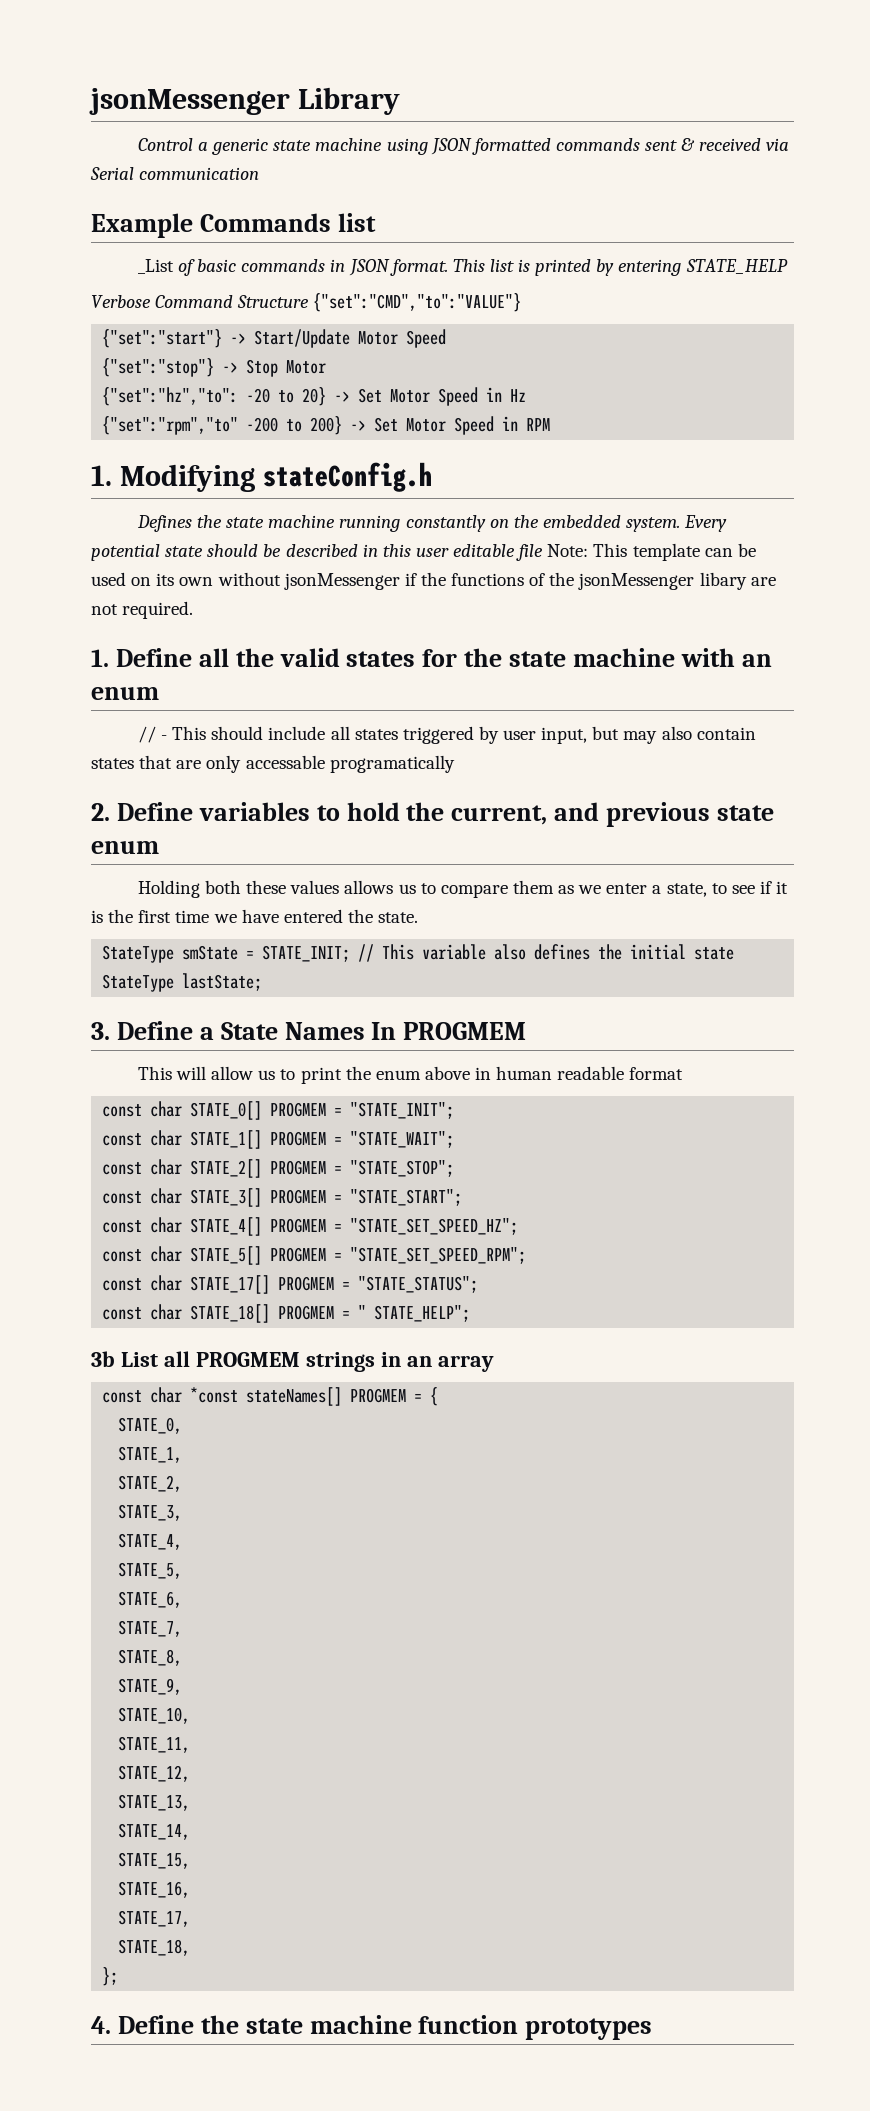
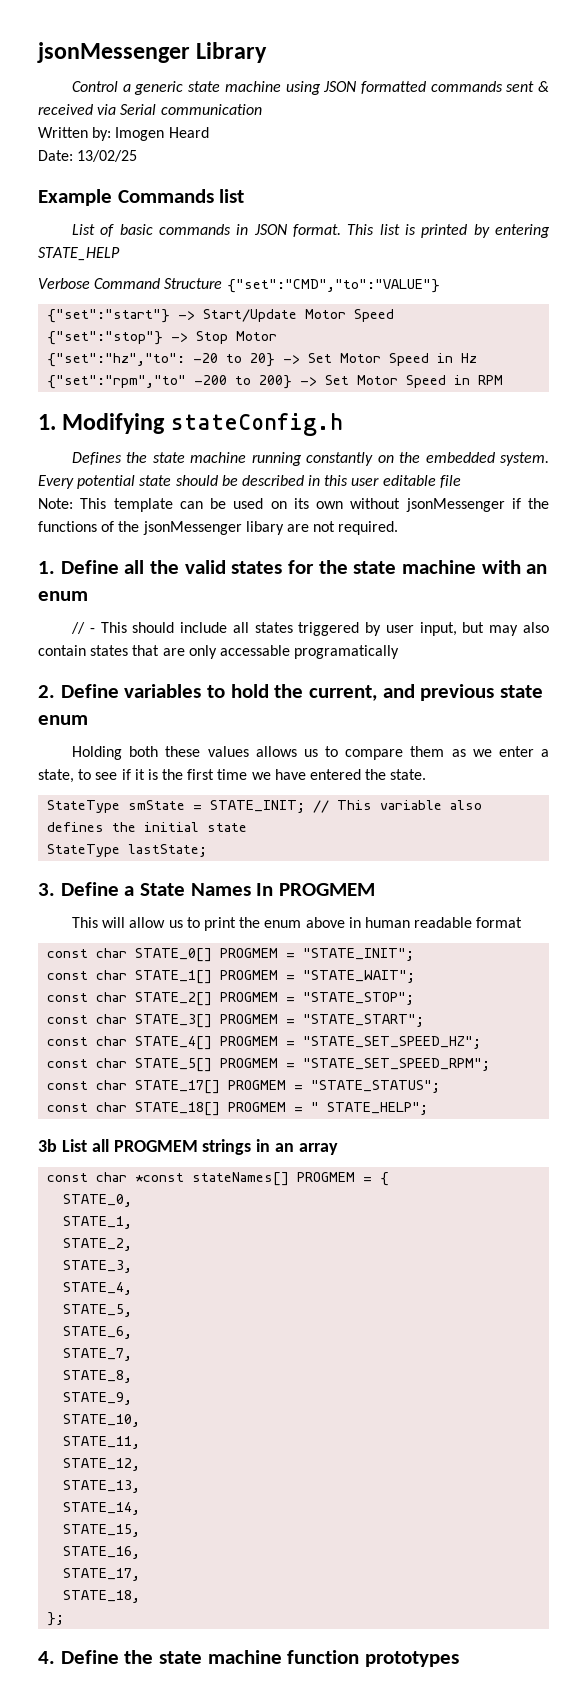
(260, 173) none -> [38,127,209,141] [38,150,138,162] // Written by: Imogen Heard // Date: 13/02/25
[137,259,174,274] _List -> [72,224,96,235] List
(544, 552) none -> (461, 481) //

